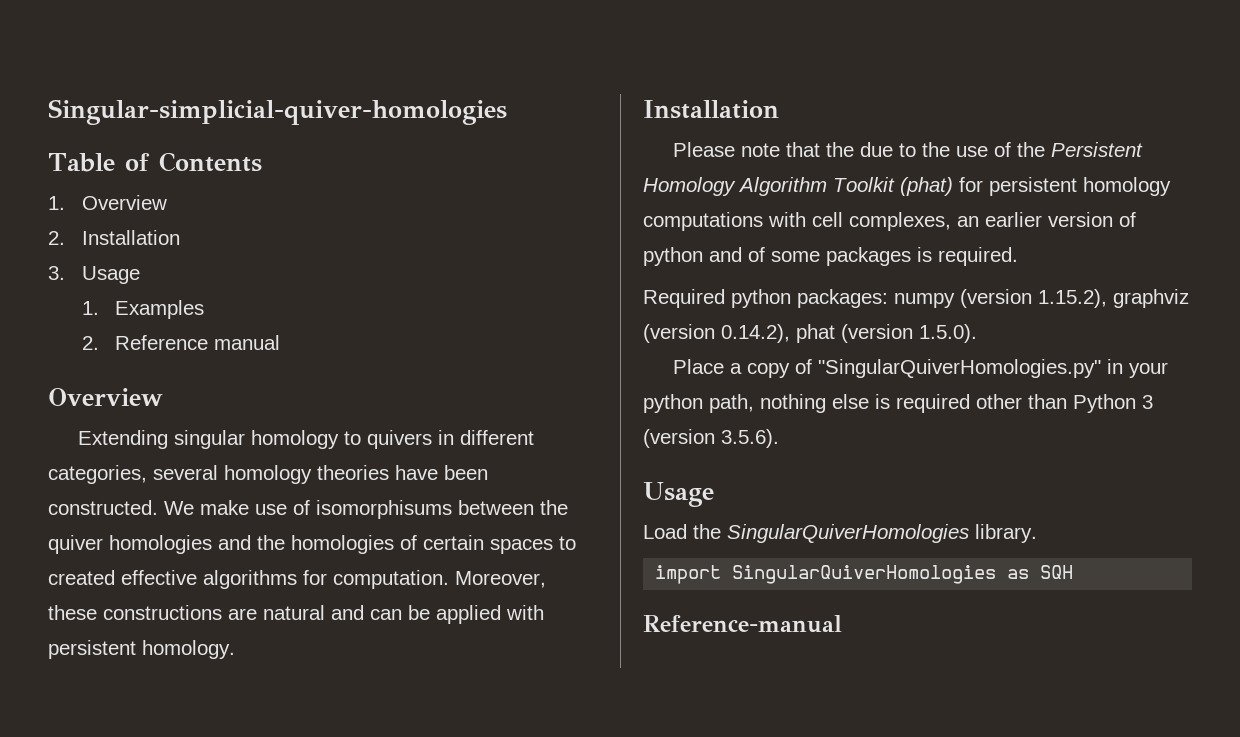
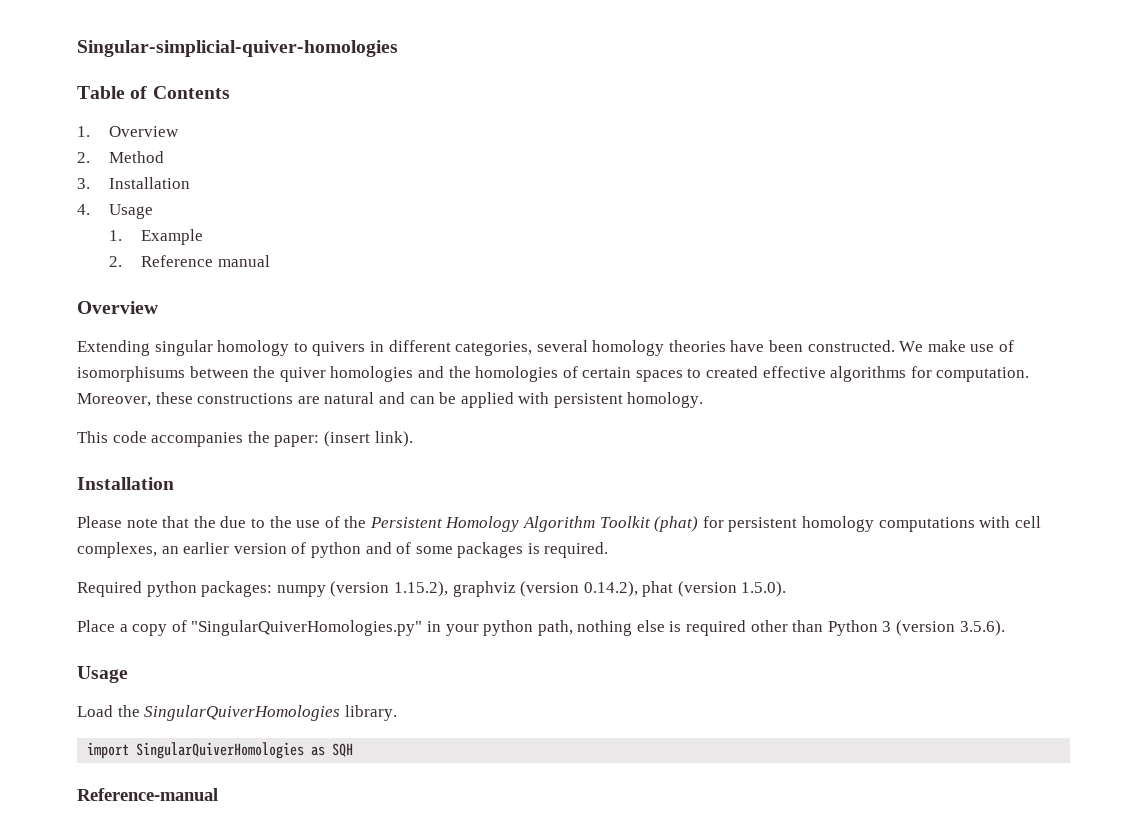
[81,230,180,245] [48,266,65,280] Installation // 3. -> [109,151,165,163] [77,177,191,189] [77,204,90,215] Method // 3. Installation // 4.
[115,300,205,319] Examples -> [141,229,204,245] Example
(235, 649) none -> [77,431,413,447] // This code accompanies the paper: (insert link).

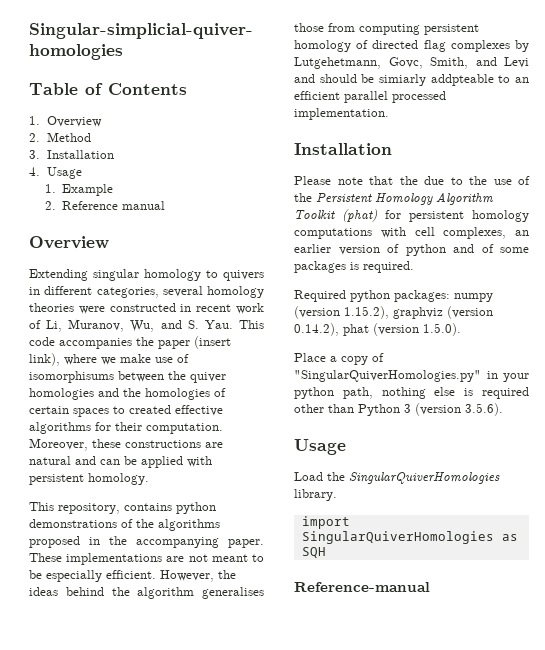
[730,340,924,352] have been constructed. We -> [78,303,264,314] [29,319,264,332] [29,336,231,349] [29,353,116,366] were constructed in recent work of Li, Muranov, Wu, and S. Yau. This code accompanies the paper (insert link), where we
(932, 372) none -> [115,422,142,431] their
[112,431,413,447] code accompanies the paper: (insert link). -> [58,502,216,514] [29,519,220,531] [29,536,264,548] [29,553,264,565] [29,570,236,582] [29,587,264,599] [294,23,479,35] [294,40,529,52] [294,57,529,69] [294,74,529,86] [294,91,446,103] [294,108,389,120] repository, contains python demonstrations of the algorithms proposed in the accompanying paper. These implementations are not meant to be especially efficient. However, the ideas behind the algorithm generalises those from computing persistent homology of directed flag complexes by Lutgehetmann, Govc, Smith, and Levi and should be simiarly addpteable to an efficient parallel processed implementation.

